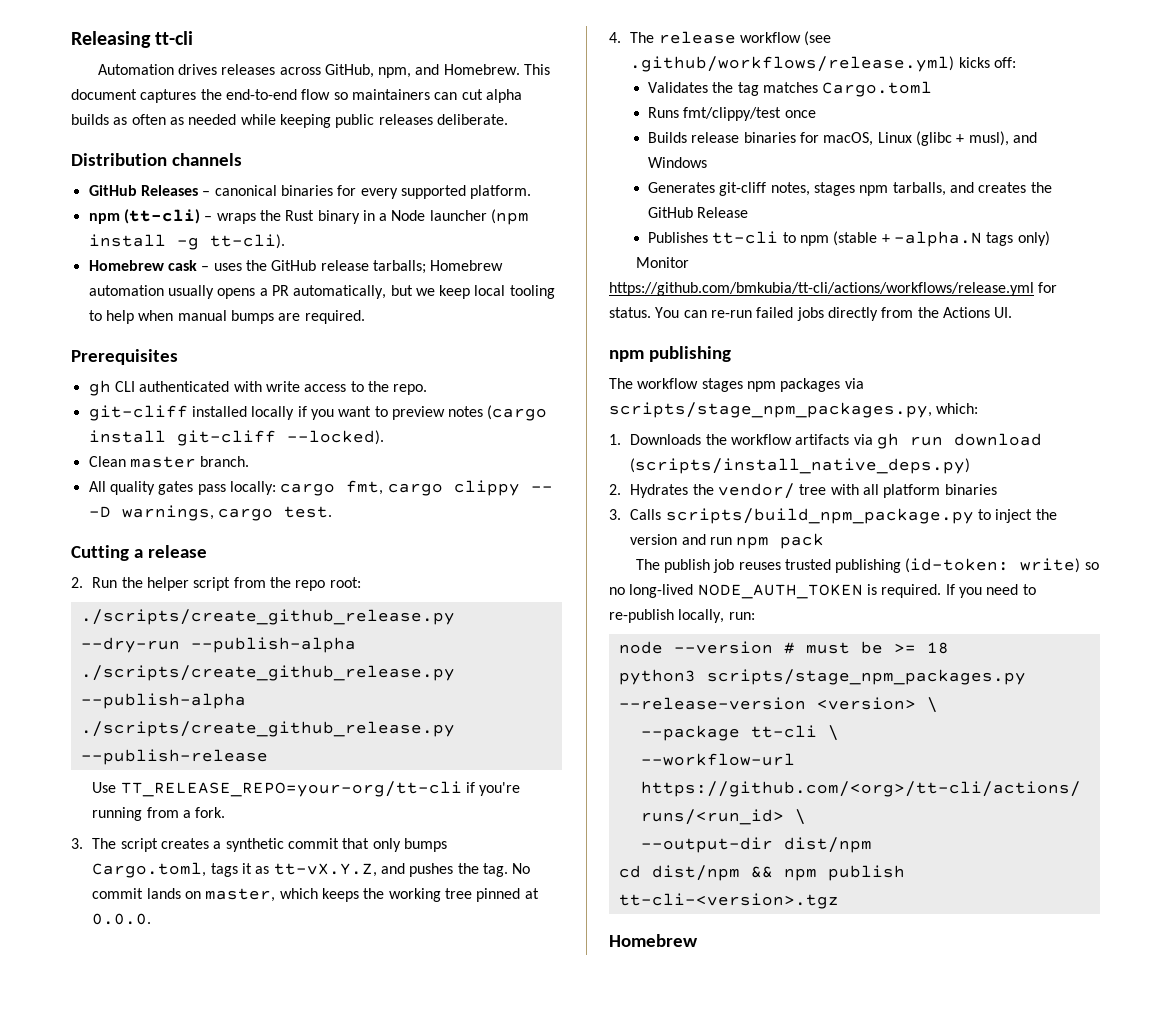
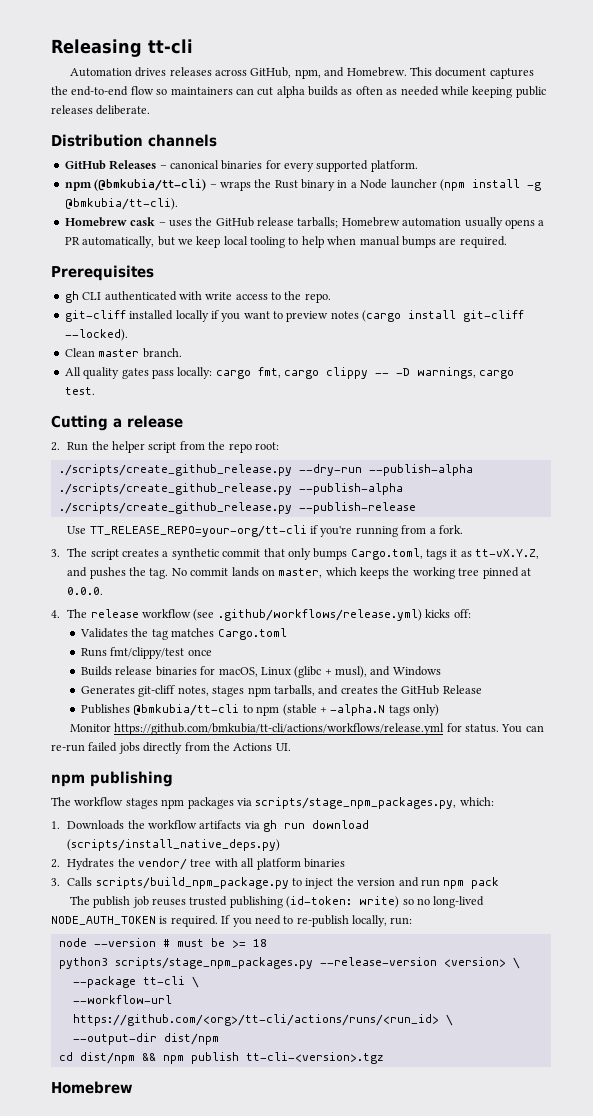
[123,209,200,224] (tt-cli) -> [94,179,207,191] (@bmkubia/tt-cli)
[209,234,285,249] tt-cli). -> [64,198,178,210] @bmkubia/tt-cli).
[712,231,779,244] tt-cli -> [133,704,240,716] @bmkubia/tt-cli

